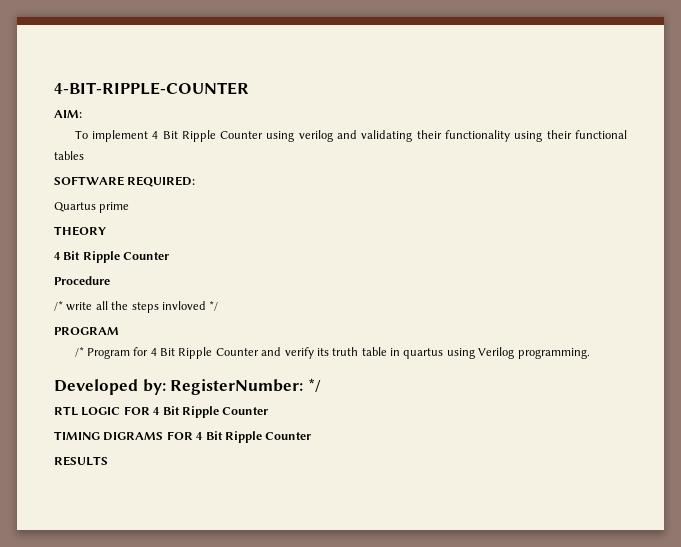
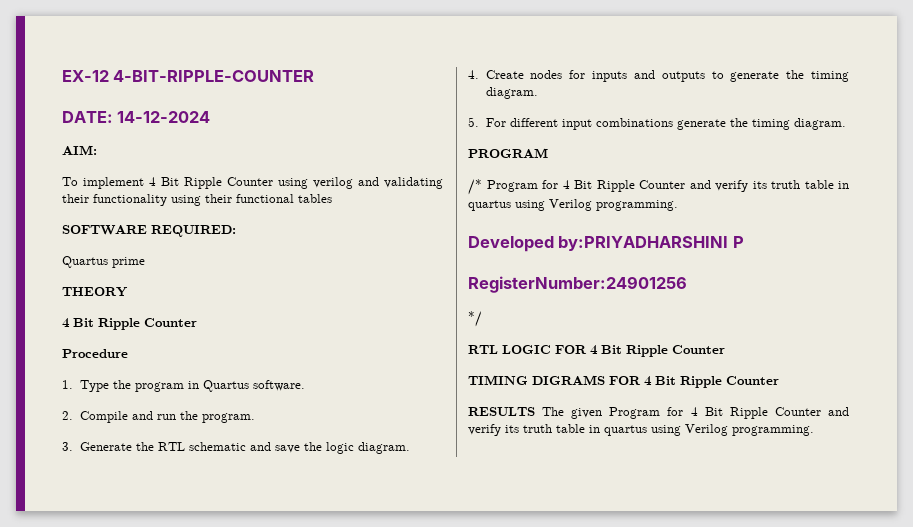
(54, 88) none -> [62,70,109,82] EX-12
(249, 88) none -> [62,111,211,123] // DATE: 14-12-2024
[54,301,219,313] /* write all the steps invloved */ -> [62,380,305,392] [62,411,255,423] [62,442,410,454] [468,70,849,82] [485,87,538,99] [468,117,846,130] 1. Type the program in Quartus software. // 2. Compile and run the program. // 3. Generate the RTL schematic and save the logic diagram. // 4. Create nodes for inputs and outputs to generate the timing diagram. // 5. For different input combinations generate the timing diagram.
[142,379,304,395] by: RegisterNumber: -> [558,236,744,251] [468,276,687,293] by:PRIYADHARSHINI P // RegisterNumber:24901256 //
(108, 461) none -> [542,407,849,419] [468,424,814,436] The given Program for 4 Bit Ripple Counter and verify its truth table in quartus using Verilog programming.

